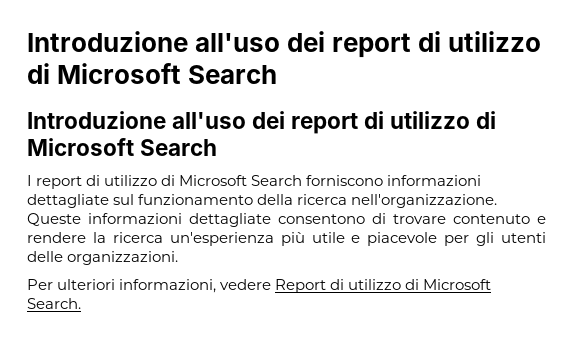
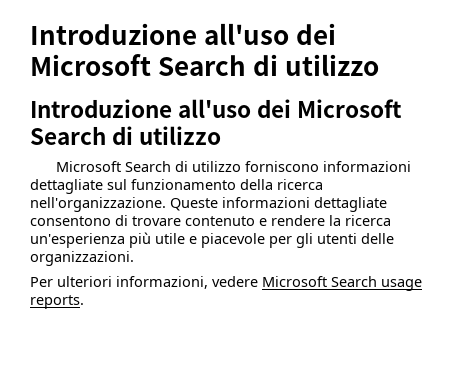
[27,31,542,58] [27,63,278,84] [27,111,497,134] [27,138,218,156] [27,175,303,189] Introduzione all'uso dei report di utilizzo di Microsoft Search // Introduzione all'uso dei report di utilizzo di Microsoft Search // I report di utilizzo di Microsoft Search -> [30,23,337,45] [30,54,380,76] [30,99,403,118] [30,126,222,145] [56,161,242,172] Introduzione all'uso dei Microsoft Search di utilizzo // Introduzione all'uso dei Microsoft Search di utilizzo // Microsoft Search di utilizzo
[275,279,492,293] [27,298,81,309] Report di utilizzo di Microsoft Search. -> [262,276,422,291] [30,295,84,309] Microsoft Search usage reports.

